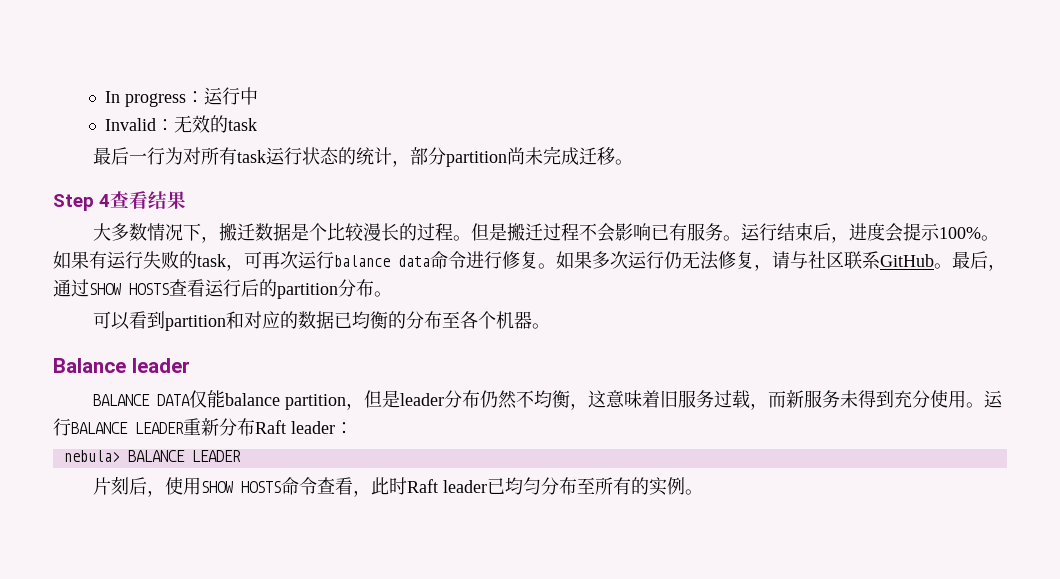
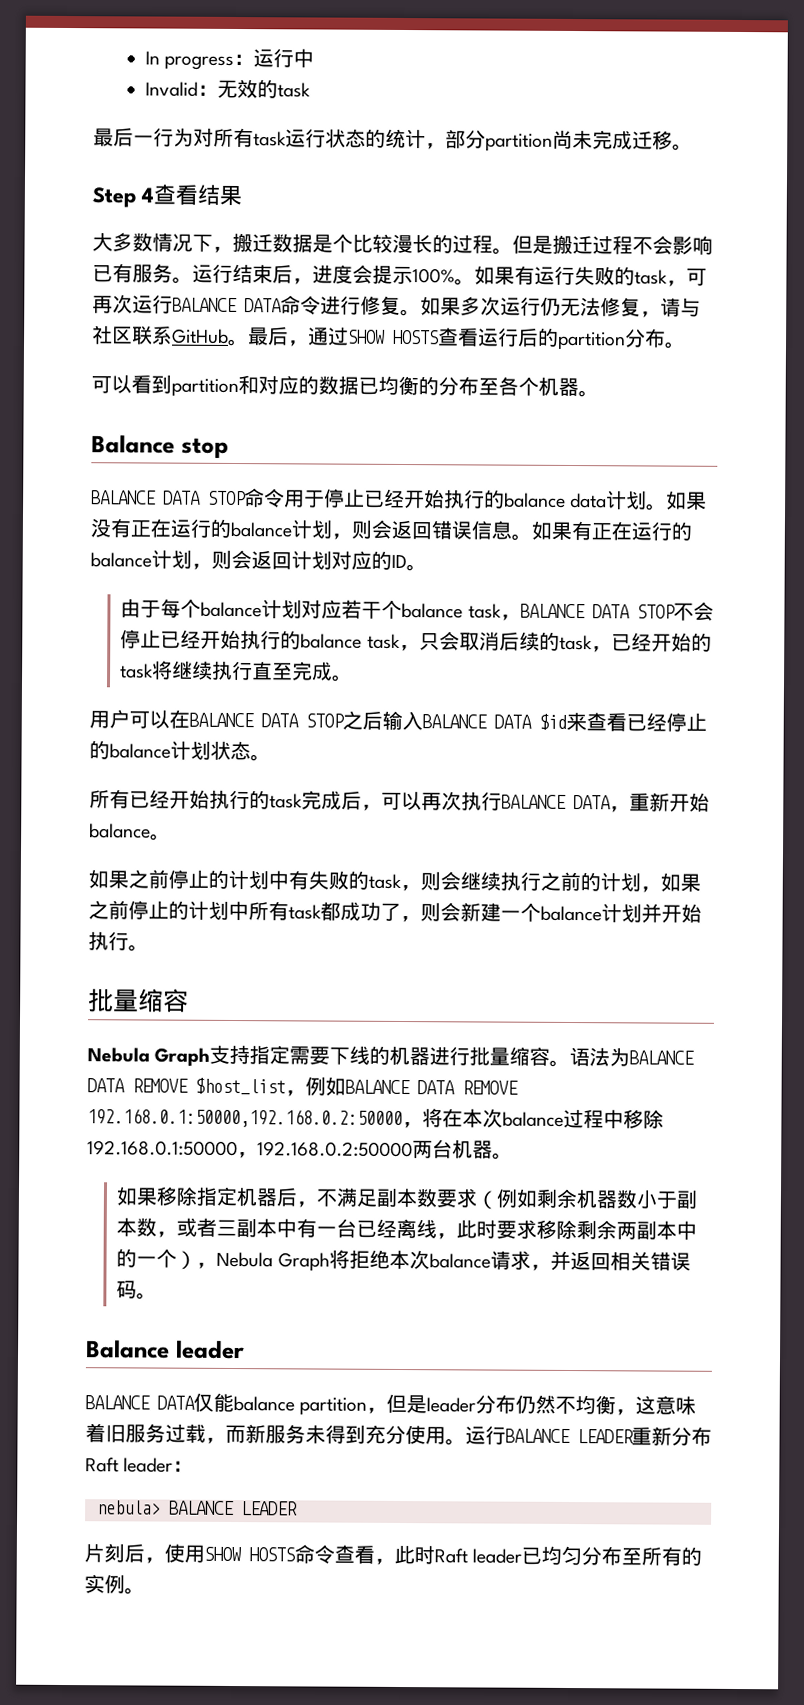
[334,255,430,267] balance data -> [172,297,282,313] BALANCE DATA
(551, 326) none -> [91,435,229,459] [91,488,708,511] [90,518,692,541] [90,549,427,572] [120,598,714,621] [120,629,712,653] [120,660,354,682] [89,709,707,732] [89,740,271,762] [89,789,710,813] [89,823,171,841] [88,869,701,893] [88,900,702,924] [88,931,149,952] [88,988,189,1013] [87,1044,695,1068] [87,1076,518,1097] [87,1108,664,1129] [87,1139,513,1160] [116,1186,699,1210] [116,1217,698,1240] [116,1248,691,1272] [116,1280,158,1300] // Balance stop // BALANCE DATA STOP命令用于停止已经开始执行的balance data计划。如果没有正在运行的balance计划，则会返回错误信息。如果有正在运行的balance计划，则会返回计划对应的ID。 // 由于每个balance计划对应若干个balance task，BALANCE DATA STOP不会停止已经开始执行的balance task，只会取消后续的task，已经开始的task将继续执行直至完成。 // 用户可以在BALANCE DATA STOP之后输入BALANCE DATA $id来查看已经停止的balance计划状态。 // 所有已经开始执行的task完成后，可以再次执行BALANCE DATA，重新开始balance。 // 如果之前停止的计划中有失败的task，则会继续执行之前的计划，如果之前停止的计划中所有task都成功了，则会新建一个balance计划并开始执行。 // 批量缩容 // Nebula Graph支持指定需要下线的机器进行批量缩容。语法为BALANCE DATA REMOVE $host_list，例如BALANCE DATA REMOVE 192.168.0.1:50000,192.168.0.2:50000，将在本次balance过程中移除192.168.0.1:50000，192.168.0.2:50000两台机器。 // 如果移除指定机器后，不满足副本数要求（例如剩余机器数小于副本数，或者三副本中有一台已经离线，此时要求移除剩余两副本中的一个），Nebula Graph将拒绝本次balance请求，并返回相关错误码。

